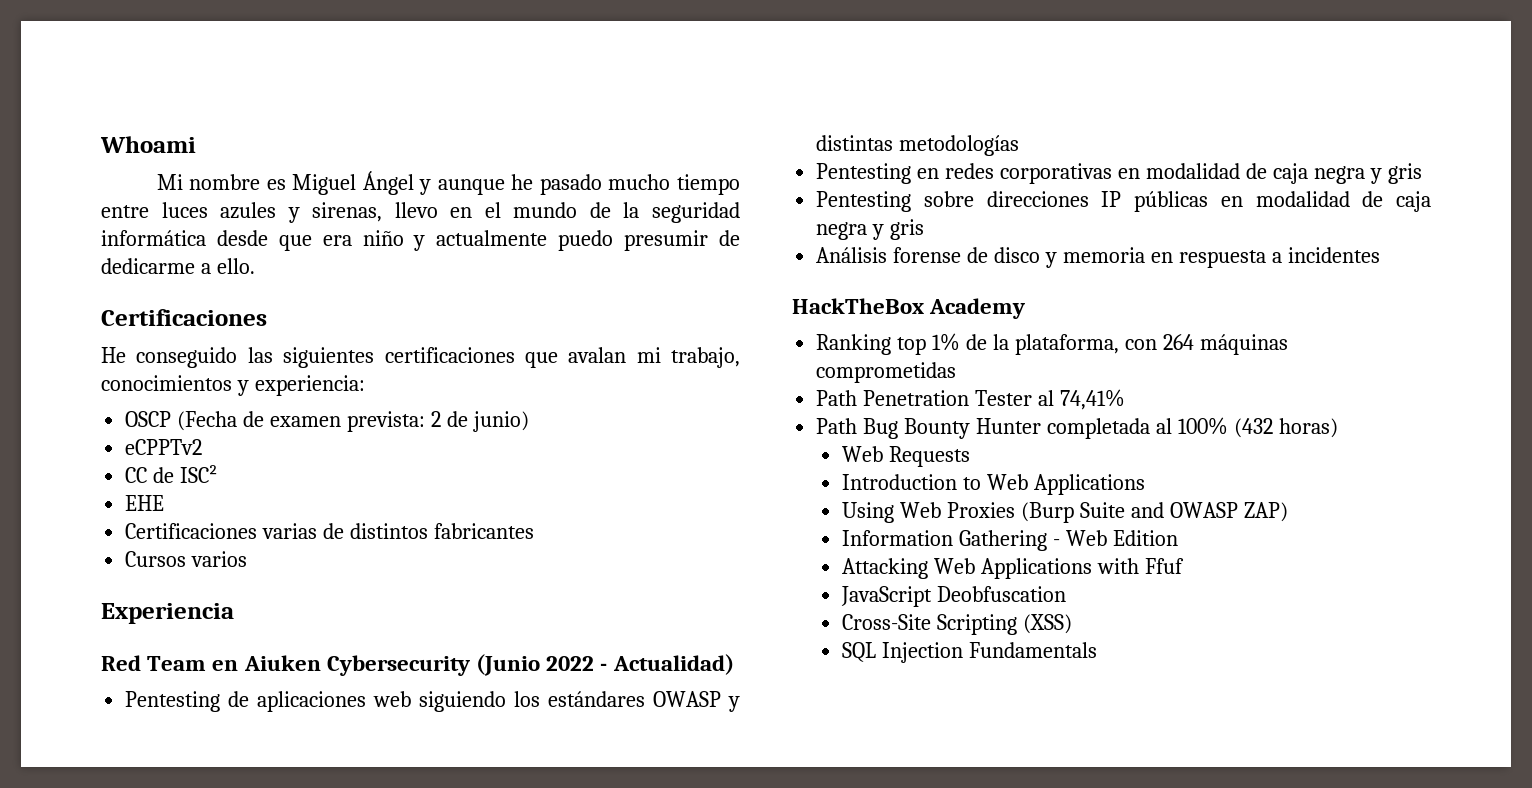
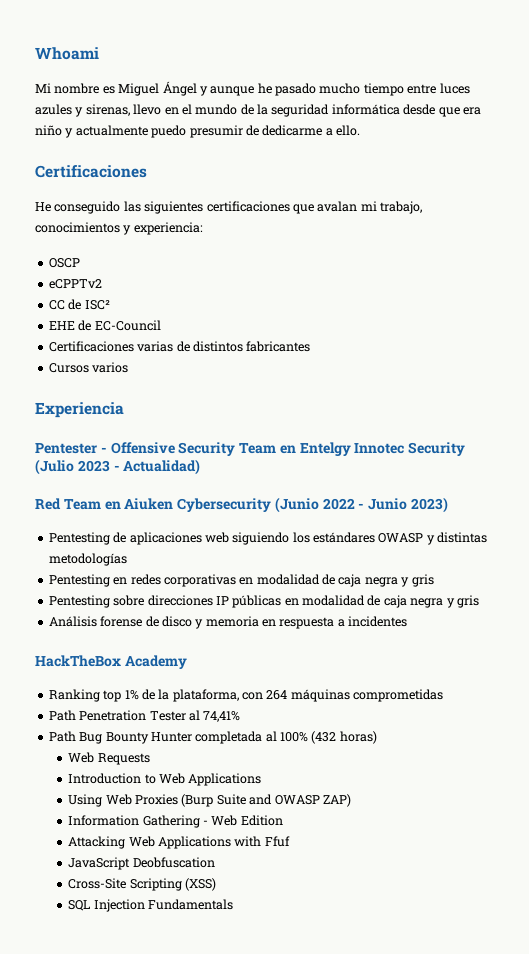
[177,411,529,432] (Fecha de examen prevista: 2 de junio) -> (80, 263) none
(165, 503) none -> [78,320,161,331] de EC-Council
(234, 613) none -> [35,442,466,456] [35,459,201,475] // Pentester - Offensive Security Team en Entelgy Innotec Security (Julio 2023 - Actualidad)
[612,654,734,675] Actualidad) -> [368,497,449,513] Junio 2023)

